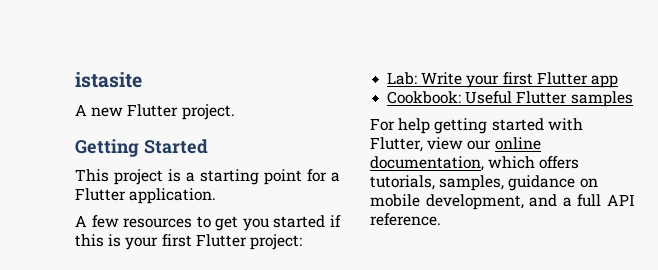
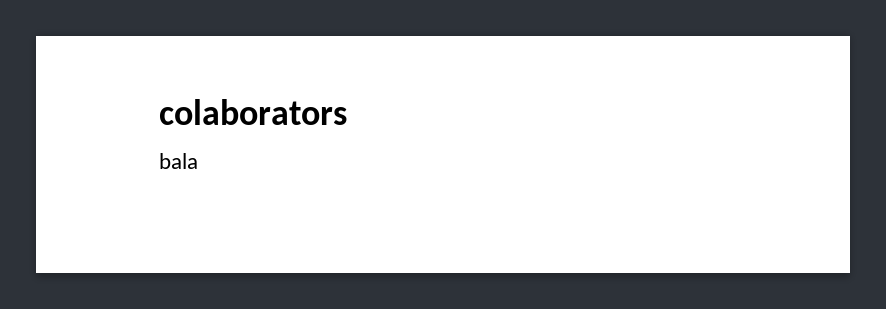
[75,72,142,88] [75,104,235,120] [75,139,208,157] [75,169,340,185] [75,188,217,204] [75,215,341,231] [75,234,302,250] [387,72,618,88] [387,91,633,107] [370,118,583,134] [370,137,541,152] [370,156,580,171] [370,175,598,191] [370,194,635,210] [370,213,441,226] istasite // A new Flutter project. // Getting Started // This project is a starting point for a Flutter application. // A few resources to get you started if this is your first Flutter project: // Lab: Write your first Flutter app // Cookbook: Useful Flutter samples // For help getting started with Flutter, view our online documentation, which offers tutorials, samples, guidance on mobile development, and a full API reference. -> [159,99,347,125] [159,153,198,169] colaborators // bala

